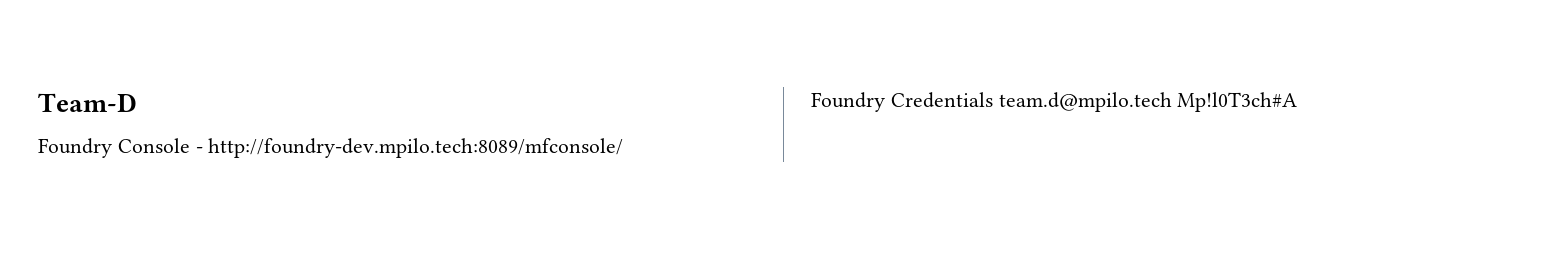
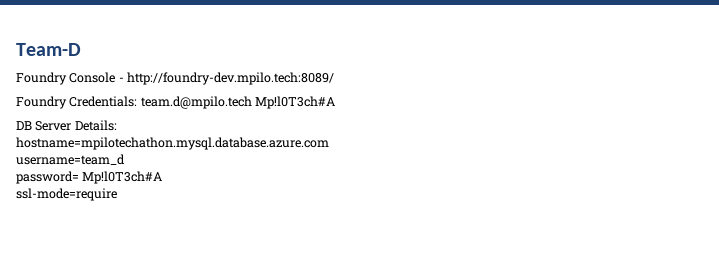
[208,138,624,158] [811,92,993,112] http://foundry-dev.mpilo.tech:8089/mfconsole/ // Foundry Credentials -> [127,72,335,85] [16,96,138,109] http://foundry-dev.mpilo.tech:8089/ // Foundry Credentials:
(1298, 102) none -> [16,120,117,131] [16,137,329,150] [16,154,125,165] [16,171,163,184] [16,188,117,201] // DB Server Details: // hostname=mpilotechathon.mysql.database.azure.com // username=team_d // password= Mp!l0T3ch#A // ssl-mode=require

